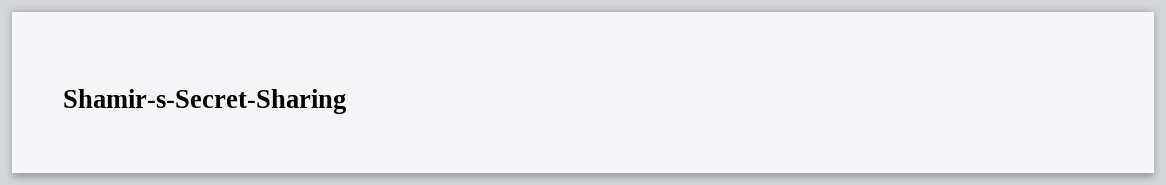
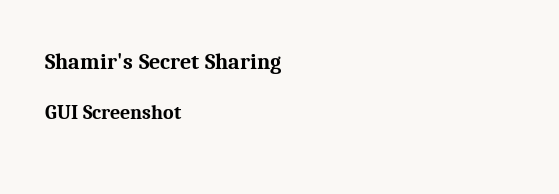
[63,89,346,114] Shamir-s-Secret-Sharing -> [45,53,281,74] [45,104,183,119] Shamir's Secret Sharing // GUI Screenshot

